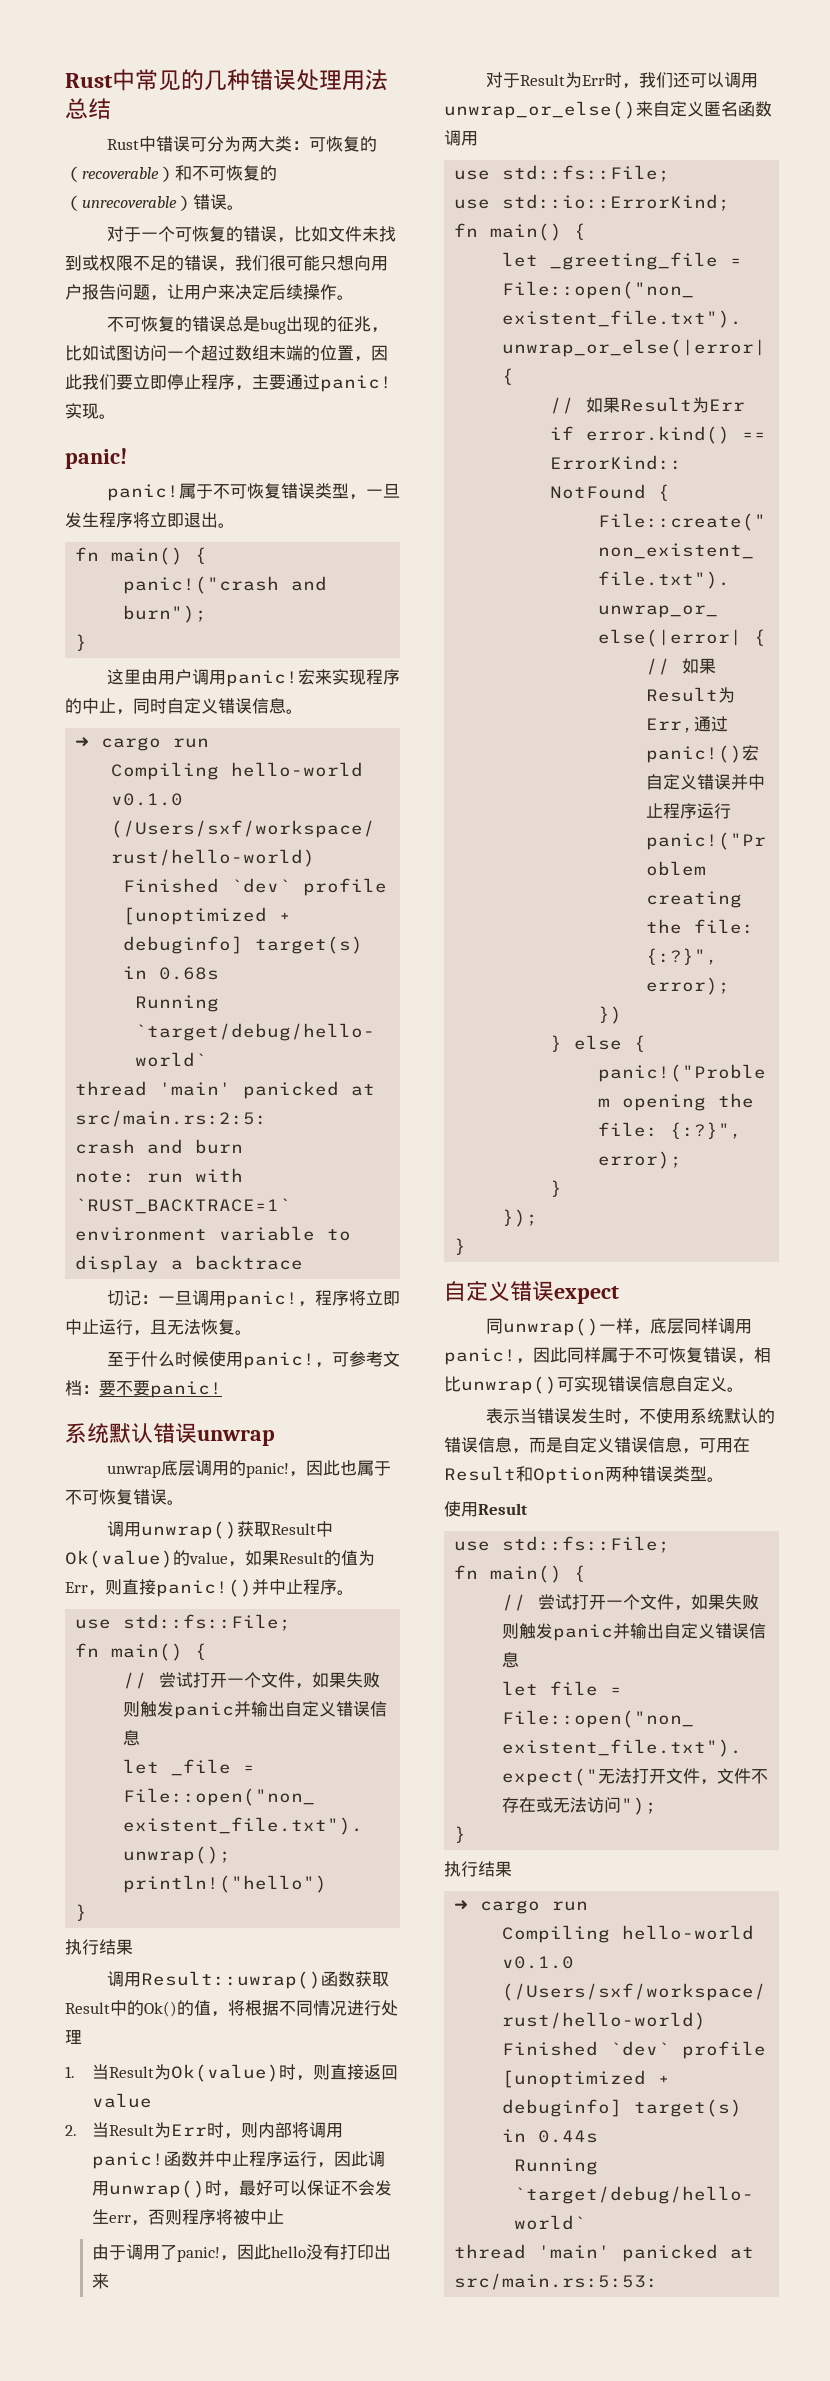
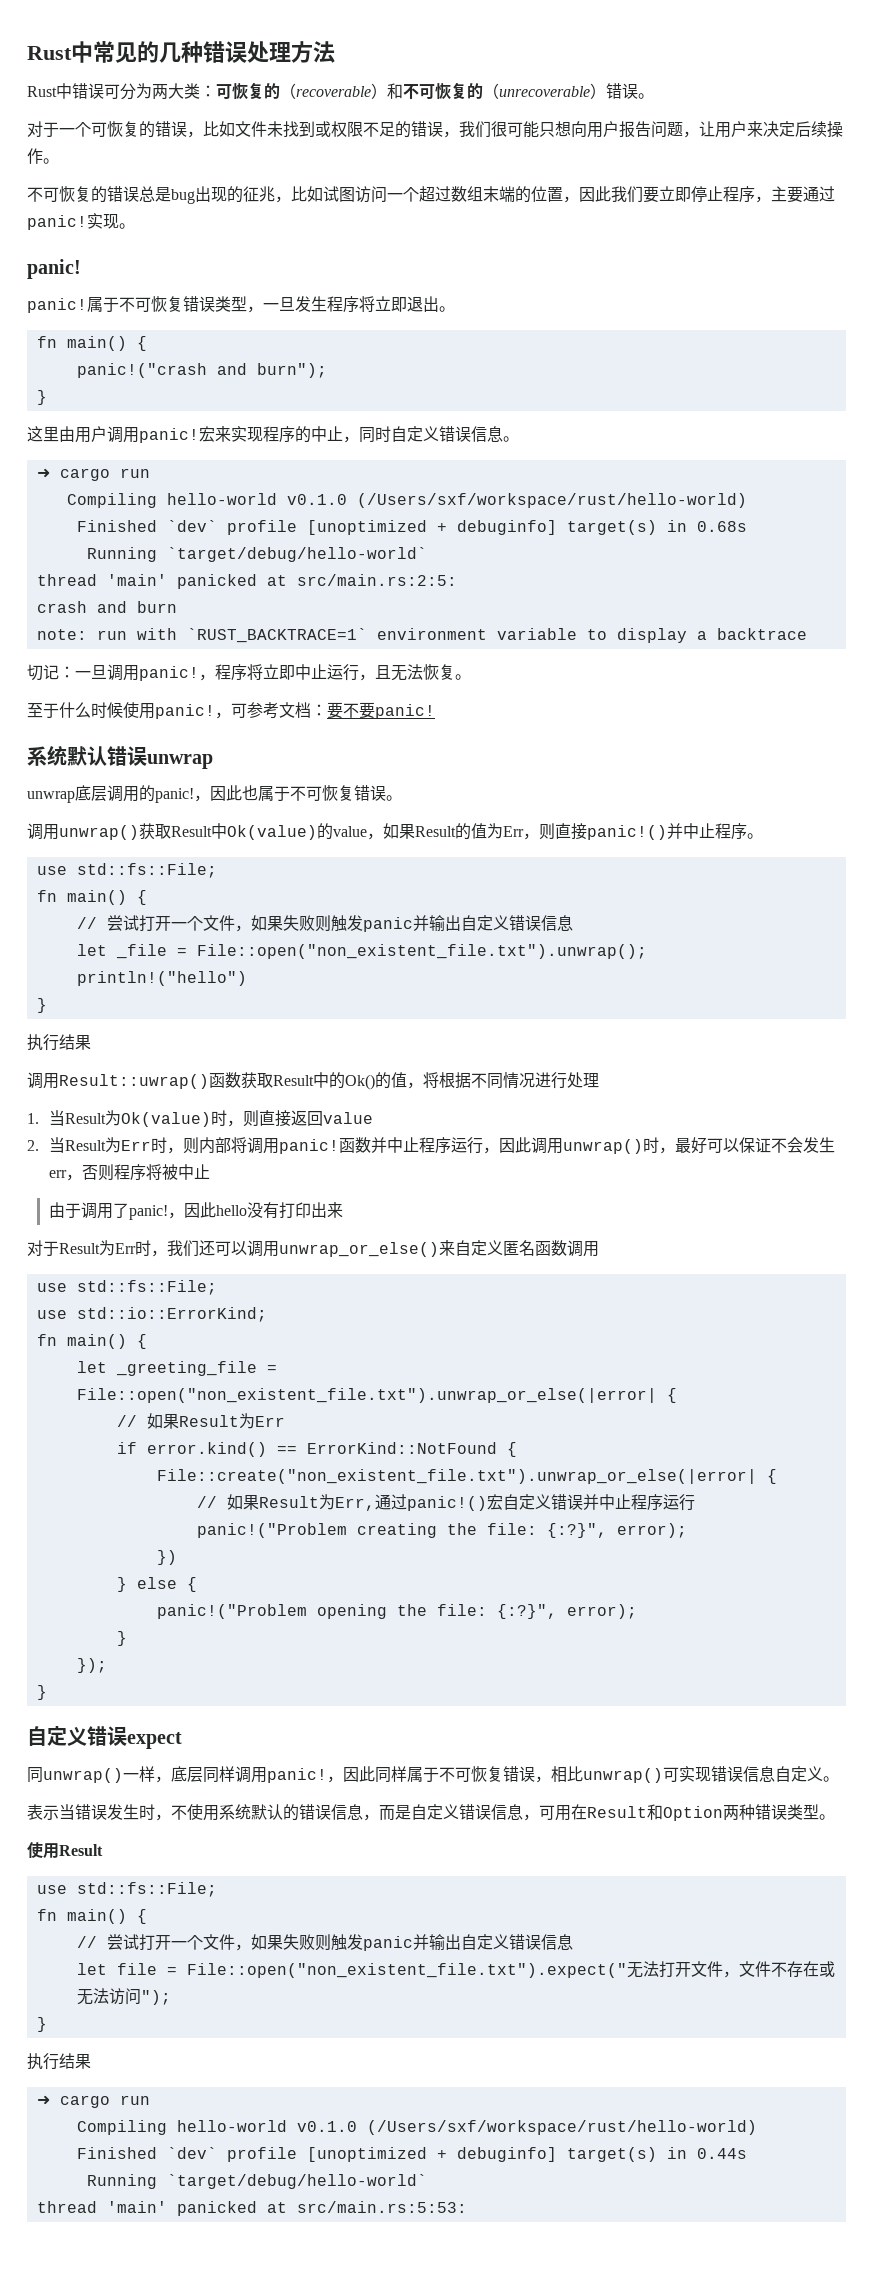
[342,69,388,91] [65,98,111,120] 用法总结 -> [291,41,335,63] 方法

